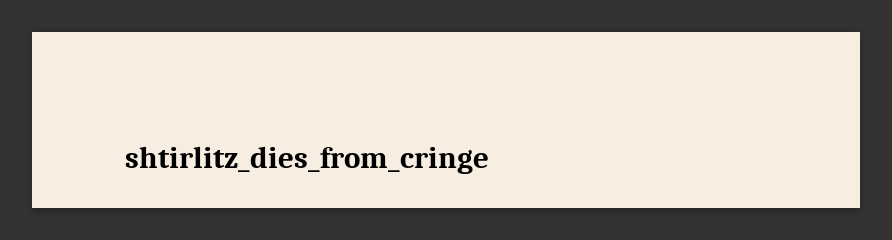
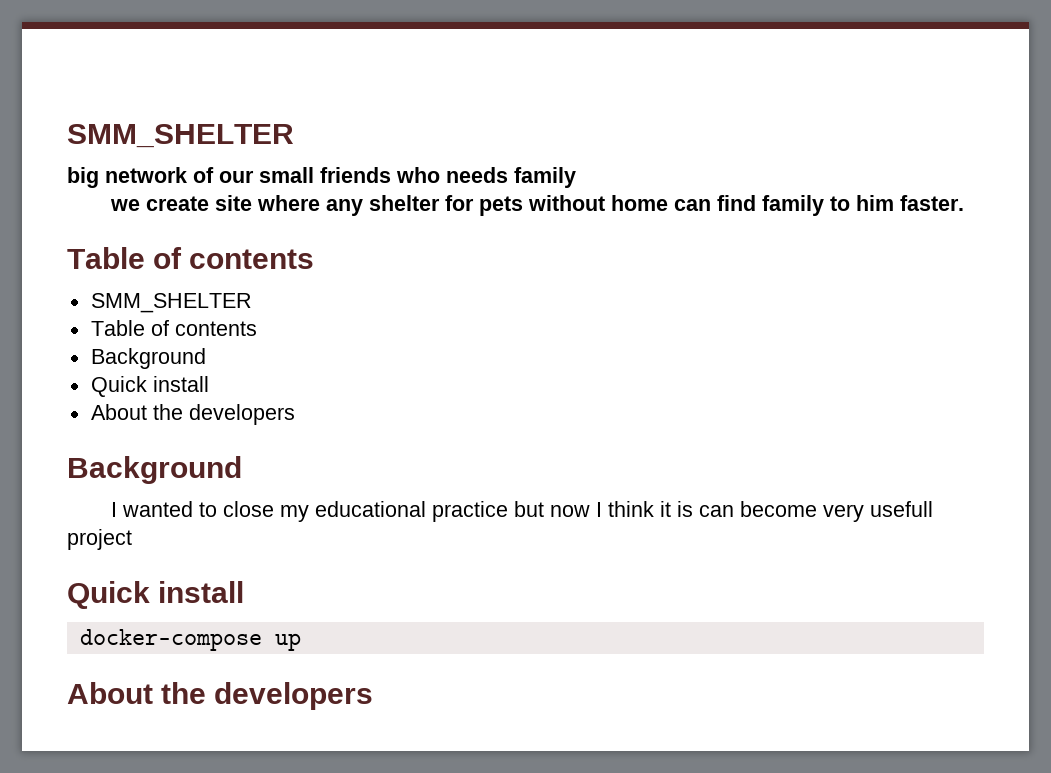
[125,146,489,174] shtirlitz_dies_from_cringe -> [67,124,294,148] [67,167,576,188] [109,195,964,216] [67,247,315,269] [90,293,252,313] [90,320,257,336] [90,348,206,369] [90,376,209,397] [90,404,295,425] [67,456,242,484] [110,501,933,522] [67,529,132,550] [67,581,245,609] [79,629,301,651] [67,682,374,710] SMM_SHELTER // big network of our small friends who needs family // we create site where any shelter for pets without home can find family to him faster. // Table of contents // SMM_SHELTER // Table of contents // Background // Quick install // About the developers // Background // I wanted to close my educational practice but now I think it is can become very usefull project // Quick install // docker-compose up // About the developers

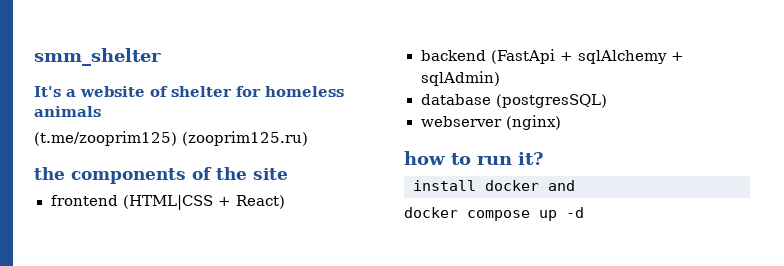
[67,124,294,148] [67,167,576,188] [109,195,964,216] [67,247,315,269] [90,293,252,313] [90,320,257,336] [90,348,206,369] [90,376,209,397] [90,404,295,425] [67,456,242,484] [110,501,933,522] [67,529,132,550] [67,581,245,609] [79,629,301,651] [67,682,374,710] SMM_SHELTER // big network of our small friends who needs family // we create site where any shelter for pets without home can find family to him faster. // Table of contents // SMM_SHELTER // Table of contents // Background // Quick install // About the developers // Background // I wanted to close my educational practice but now I think it is can become very usefull project // Quick install // docker-compose up // About the developers -> [34,48,161,66] [34,86,344,97] [34,106,101,117] [34,131,308,146] [34,167,288,184] [50,195,285,210] [420,49,685,64] [420,71,500,86] [420,94,607,108] [420,115,561,130] [404,151,544,165] [413,180,575,191] [404,207,584,221] smm_shelter // It's a website of shelter for homeless animals // (t.me/zooprim125) (zooprim125.ru) // the components of the site // frontend (HTML|CSS + React) // backend (FastApi + sqlAlchemy + sqlAdmin) // database (postgresSQL) // webserver (nginx) // how to run it? // install docker and // docker compose up -d

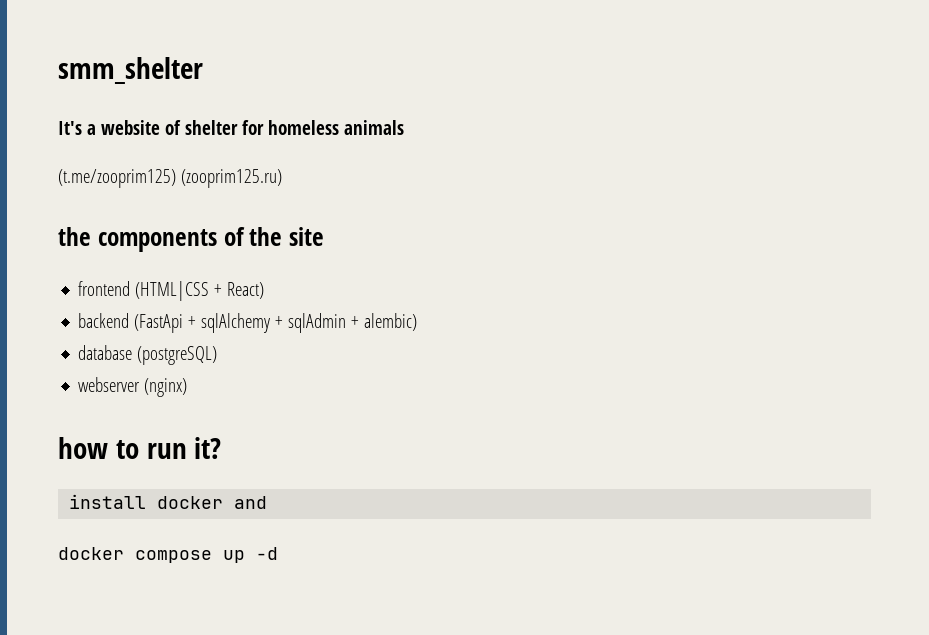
[420,71,500,86] sqlAdmin) -> [288,313,418,333] sqlAdmin + alembic)
[495,94,607,108] (postgresSQL) -> [137,346,218,365] (postgreSQL)

